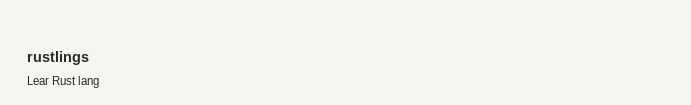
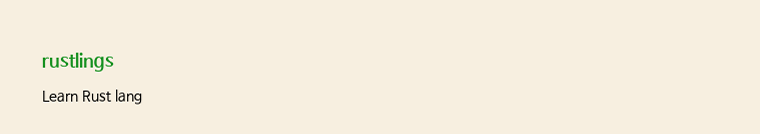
[27,76,49,85] Lear -> [42,90,79,103] Learn

